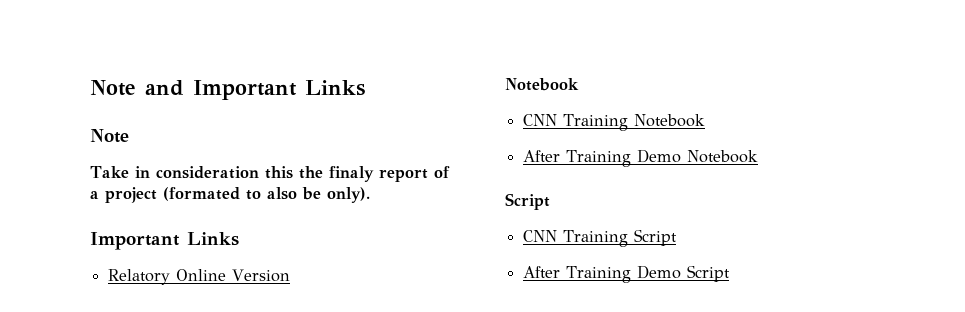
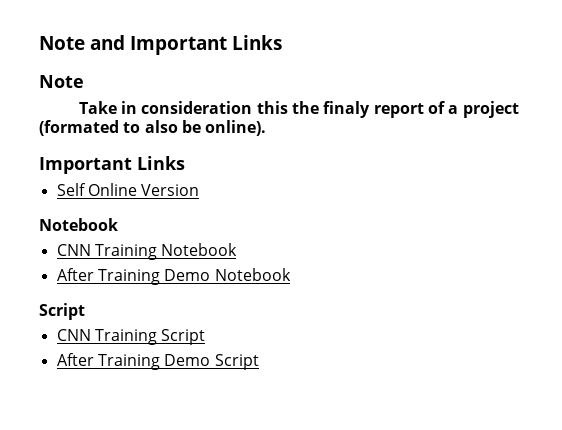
[327,187,370,203] [90,232,239,250] [108,269,171,285] only). // Important Links // Relatory -> [205,120,267,136] [39,156,185,174] [56,183,86,196] online). // Important Links // Self

